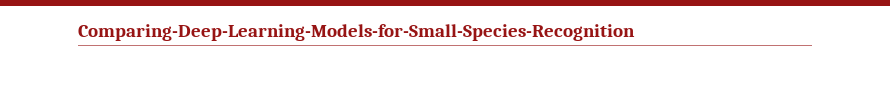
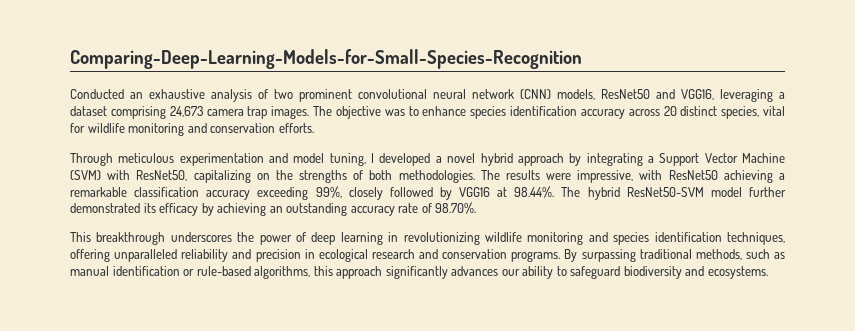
(635, 32) none -> [70,89,785,102] [70,106,786,119] [70,123,314,136] [70,153,786,166] [70,170,785,183] [70,186,786,200] [70,202,477,216] [70,232,785,245] [70,249,785,262] [70,266,768,279] // Conducted an exhaustive analysis of two prominent convolutional neural network (CNN) models, ResNet50 and VGG16, leveraging a dataset comprising 24,673 camera trap images. The objective was to enhance species identification accuracy across 20 distinct species, vital for wildlife monitoring and conservation efforts. // Through meticulous experimentation and model tuning, I developed a novel hybrid approach by integrating a Support Vector Machine (SVM) with ResNet50, capitalizing on the strengths of both methodologies. The results were impressive, with ResNet50 achieving a remarkable classification accuracy exceeding 99%, closely followed by VGG16 at 98.44%. The hybrid ResNet50-SVM model further demonstrated its efficacy by achieving an outstanding accuracy rate of 98.70%. // This breakthrough underscores the power of deep learning in revolutionizing wildlife monitoring and species identification techniques, offering unparalleled reliability and precision in ecological research and conservation programs. By surpassing traditional methods, such as manual identification or rule-based algorithms, this approach significantly advances our ability to safeguard biodiversity and ecosystems.

